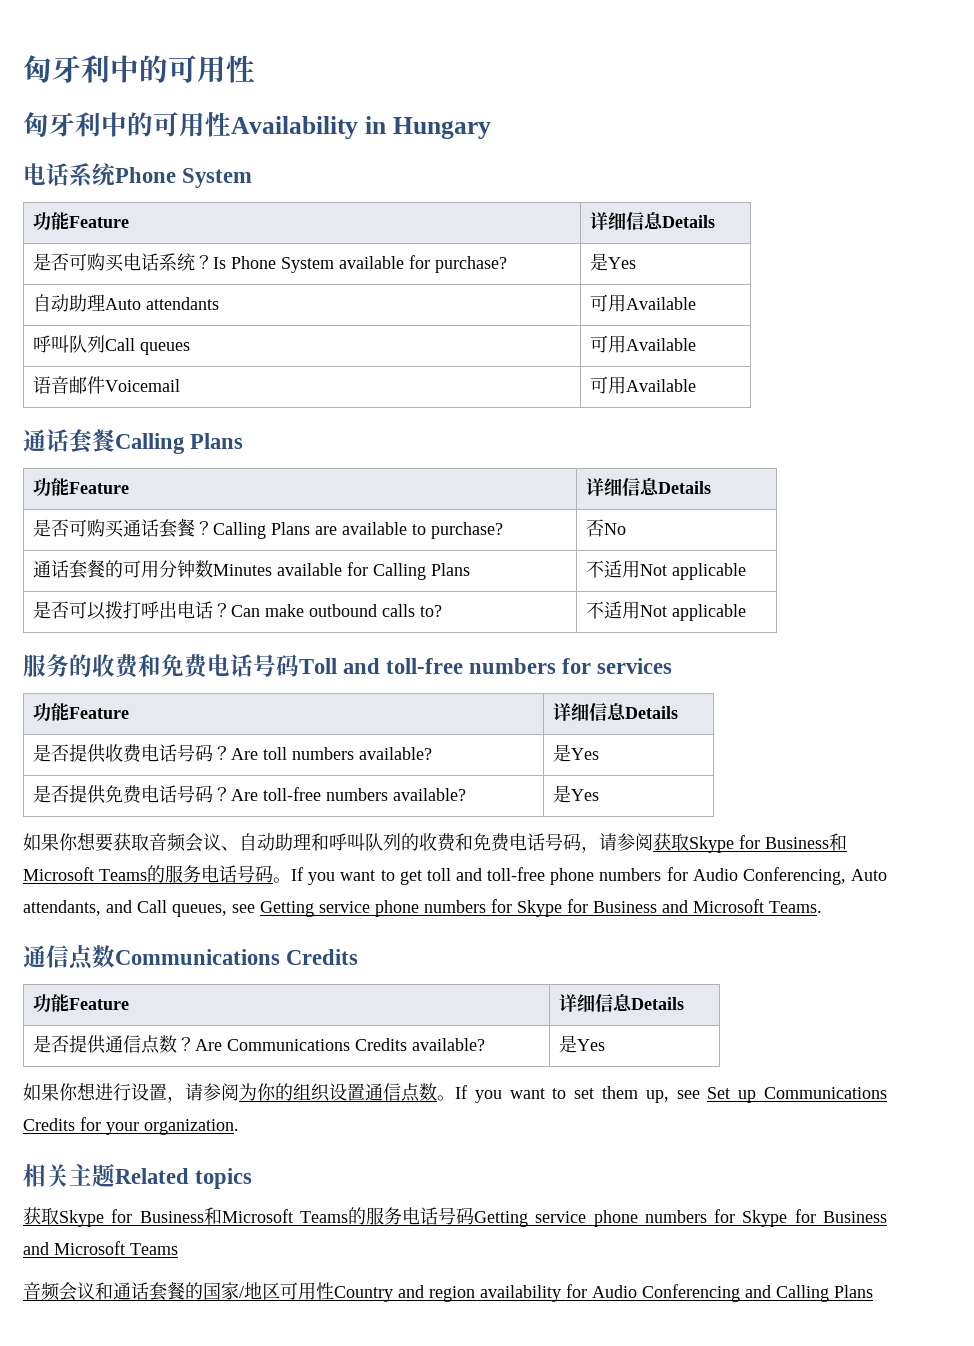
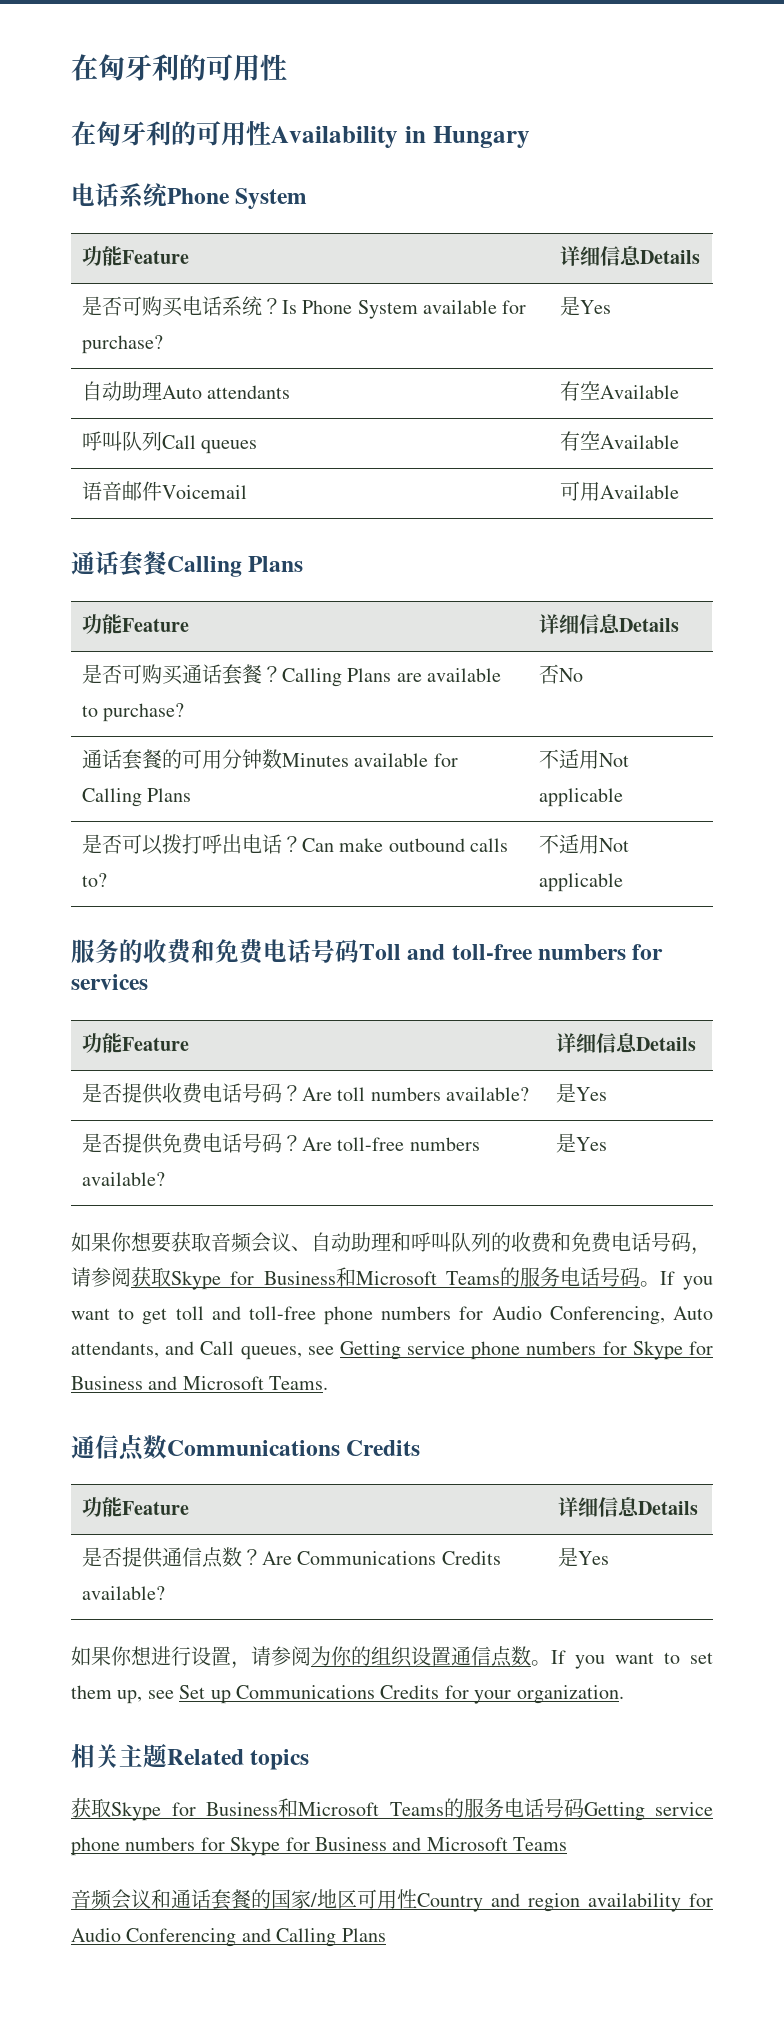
[23,55,139,83] 匈牙利中 -> [71,54,179,81] 在匈牙利
[23,112,127,137] 匈牙利中 -> [71,121,171,146] 在匈牙利
[589,294,626,312] 可用 -> [559,381,600,401] 有空
[589,335,626,353] 可用 -> [559,431,600,451] 有空

